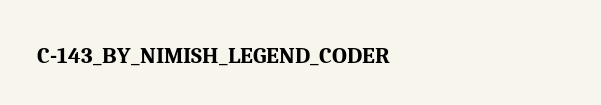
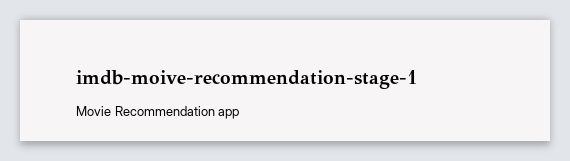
[37,47,390,66] C-143_BY_NIMISH_LEGEND_CODER -> [76,70,417,89] [76,106,240,119] imdb-moive-recommendation-stage-1 // Movie Recommendation app

